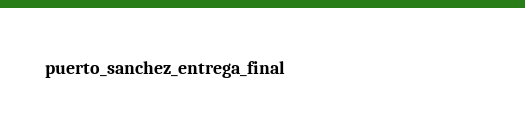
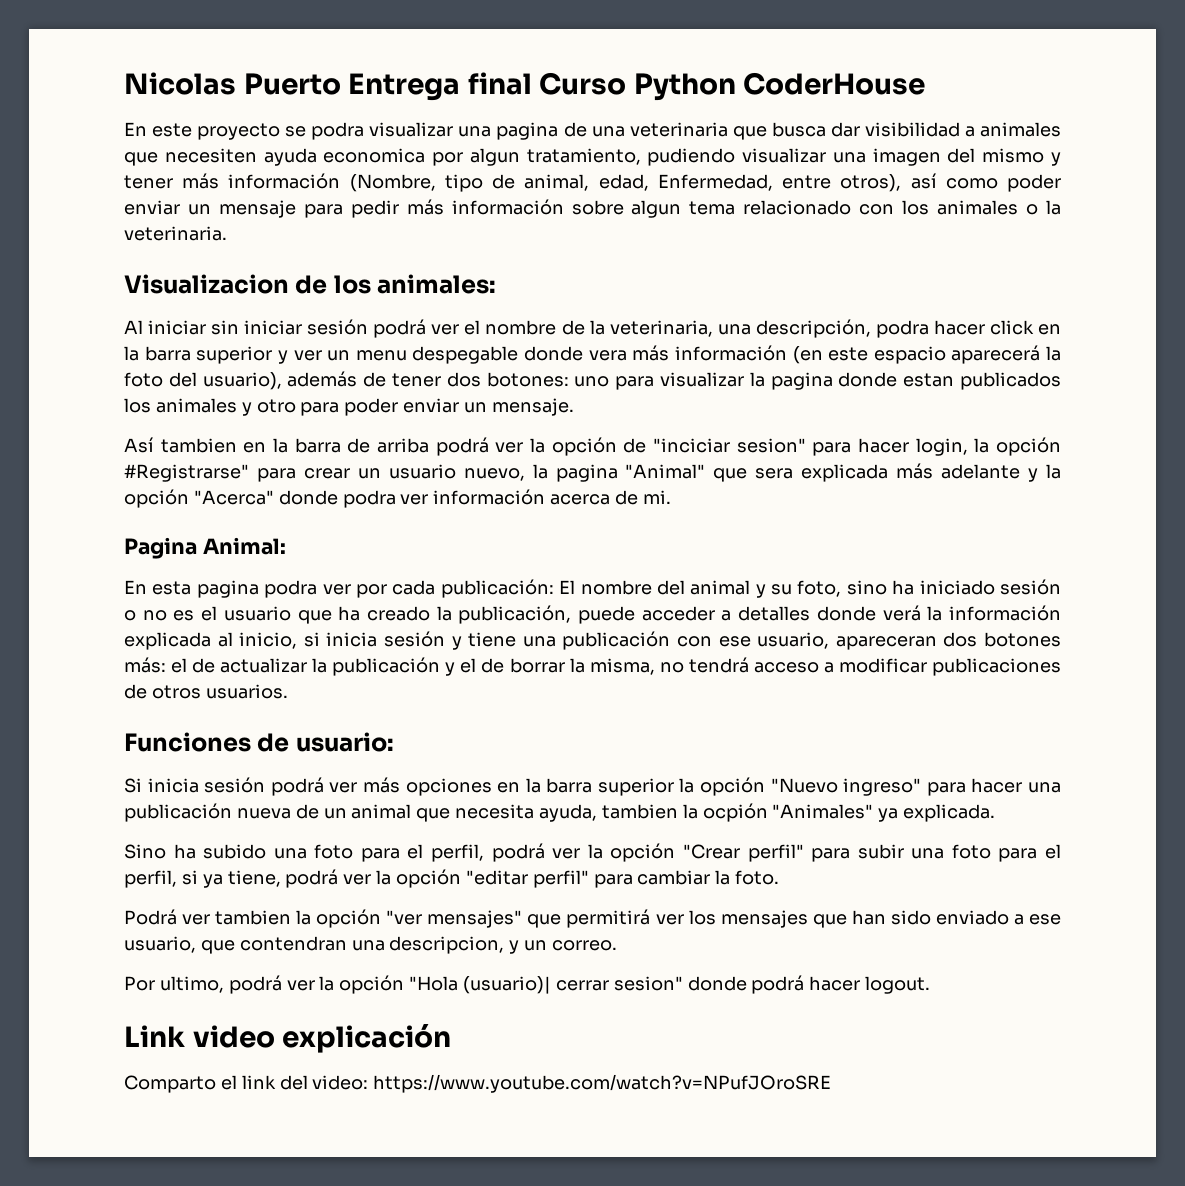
[45,61,285,78] puerto_sanchez_entrega_final -> [124,72,926,101] [124,122,1061,140] [124,148,1061,166] [124,173,1062,192] [124,199,1061,218] [124,226,227,241] [124,274,497,294] [124,319,1061,338] [124,345,1061,364] [124,371,1061,390] [124,398,574,416] [124,437,1061,456] [124,463,1061,482] [124,489,671,508] [124,537,286,559] [124,579,1062,598] [124,605,1062,624] [124,631,1062,650] [124,657,1061,676] [124,684,288,699] [124,732,394,752] [124,777,1061,796] [124,803,996,822] [124,843,1061,862] [124,869,780,888] [124,909,1061,928] [124,936,618,954] [124,975,931,994] [124,1024,452,1053] [124,1074,832,1093] Nicolas Puerto Entrega final Curso Python CoderHouse // En este proyecto se podra visualizar una pagina de una veterinaria que busca dar visibilidad a animales que necesiten ayuda economica por algun tratamiento, pudiendo visualizar una imagen del mismo y tener más información (Nombre, tipo de animal, edad, Enfermedad, entre otros), así como poder enviar un mensaje para pedir más información sobre algun tema relacionado con los animales o la veterinaria. // Visualizacion de los animales: // Al iniciar sin iniciar sesión podrá ver el nombre de la veterinaria, una descripción, podra hacer click en la barra superior y ver un menu despegable donde vera más información (en este espacio aparecerá la foto del usuario), además de tener dos botones: uno para visualizar la pagina donde estan publicados los animales y otro para poder enviar un mensaje. // Así tambien en la barra de arriba podrá ver la opción de "inciciar sesion" para hacer login, la opción #Registrarse" para crear un usuario nuevo, la pagina "Animal" que sera explicada más adelante y la opción "Acerca" donde podra ver información acerca de mi. // Pagina Animal: // En esta pagina podra ver por cada publicación: El nombre del animal y su foto, sino ha iniciado sesión o no es el usuario que ha creado la publicación, puede acceder a detalles donde verá la información explicada al inicio, si inicia sesión y tiene una publicación con ese usuario, apareceran dos botones más: el de actualizar la publicación y el de borrar la misma, no tendrá acceso a modificar publicaciones de otros usuarios. // Funciones de usuario: // Si inicia sesión podrá ver más opciones en la barra superior la opción "Nuevo ingreso" para hacer una publicación nueva de un animal que necesita ayuda, tambien la ocpión "Animales" ya explicada. // Sino ha subido una foto para el perfil, podrá ver la opción "Crear perfil" para subir una foto para el perfil, si ya tiene, podrá ver la opción "editar perfil" para cambiar la foto. // Podrá ver tambien la opción "ver mensajes" que permitirá ver los mensajes que han sido enviado a ese usuario, que contendran una descripcion, y un correo. // Por ultimo, podrá ver la opción "Hola (usuario)| cerrar sesion" donde podrá hacer logout. // Link video explicación // Comparto el link del video: https://www.youtube.com/watch?v=NPufJOroSRE

